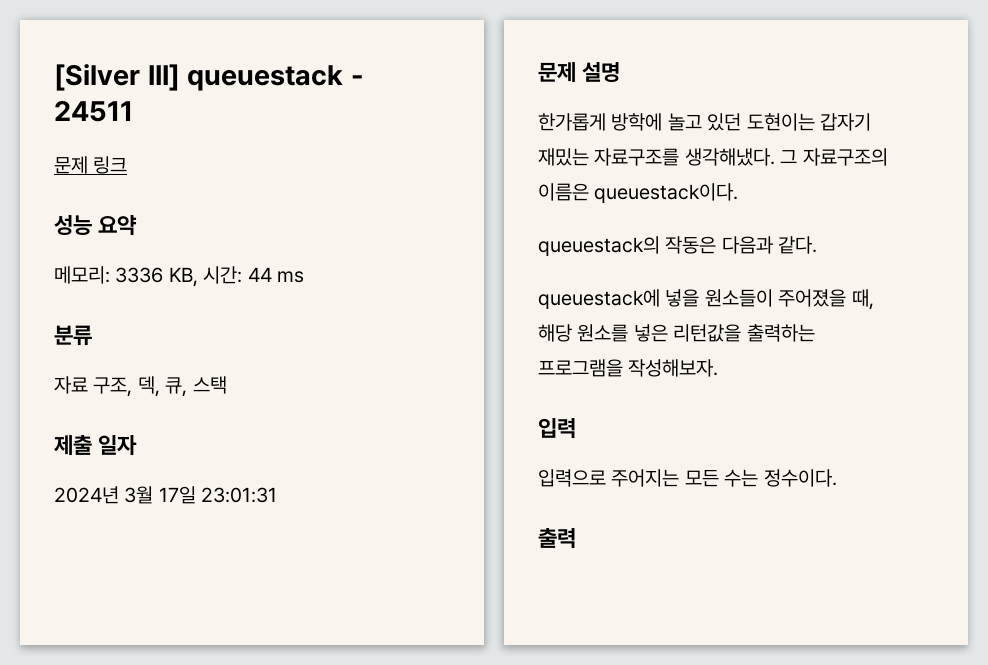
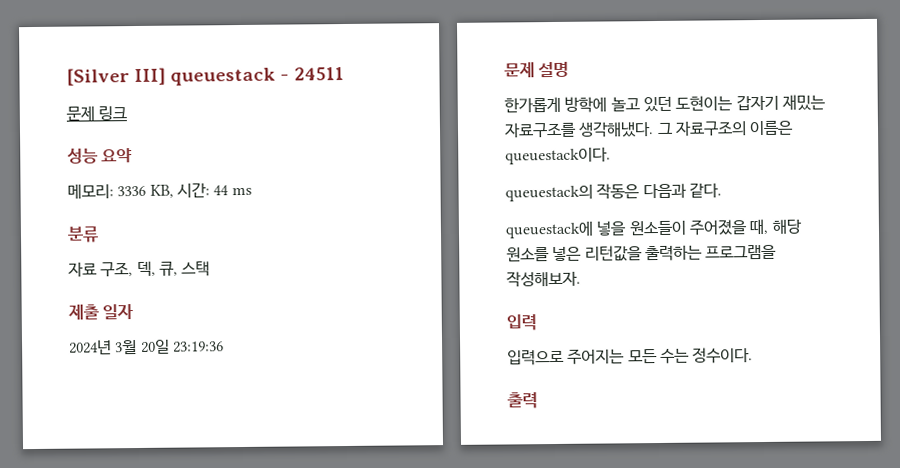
[158,486,278,504] 17일 23:01:31 -> [140,339,224,354] 20일 23:19:36

